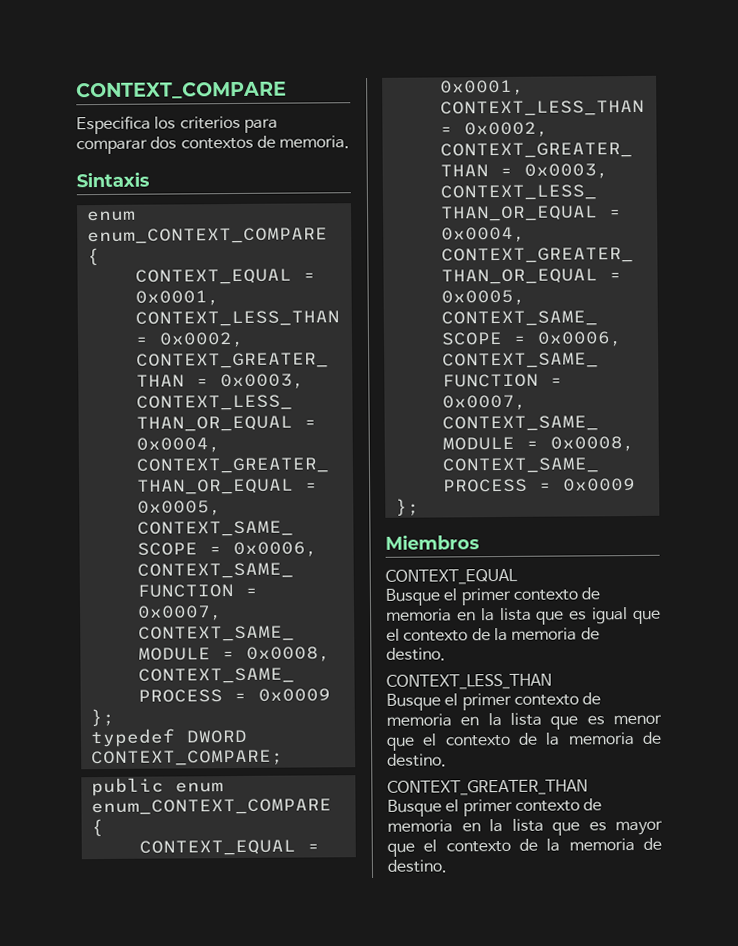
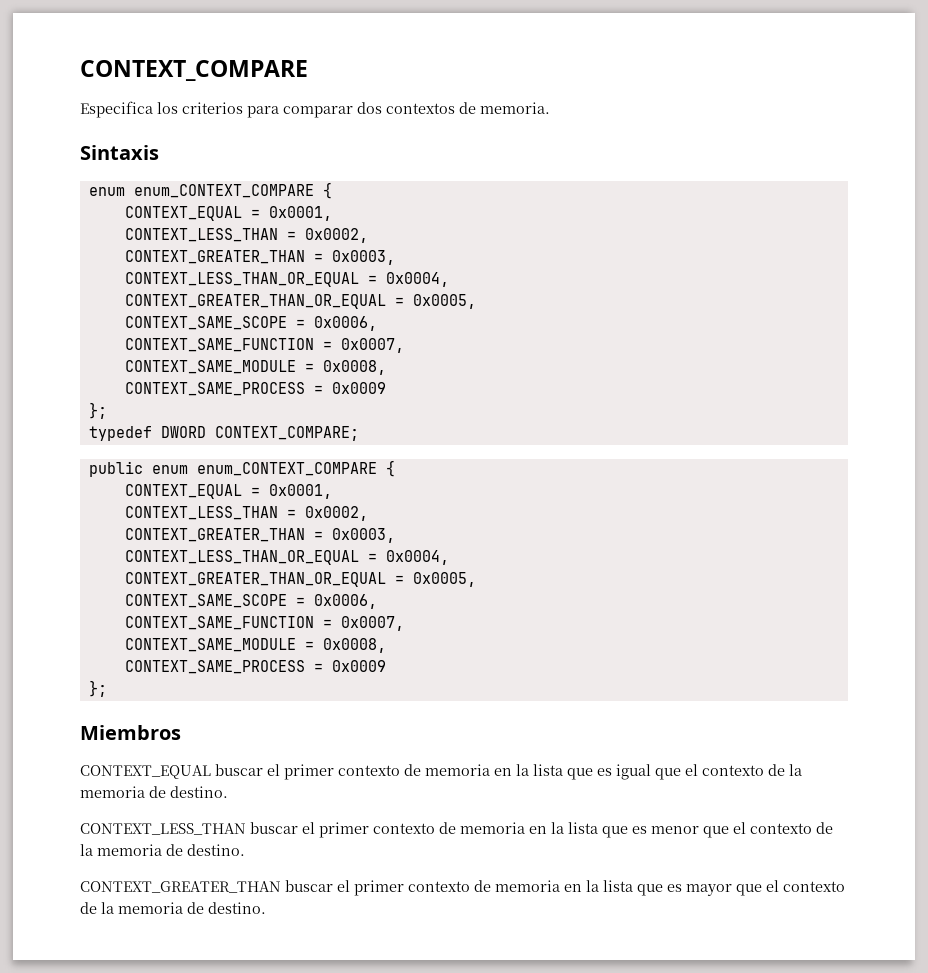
[385,588,440,606] // Busque -> [215,764,263,776] buscar
[386,693,441,711] // Busque -> [250,822,298,834] buscar
[387,799,442,817] // Busque -> [285,880,333,892] buscar

